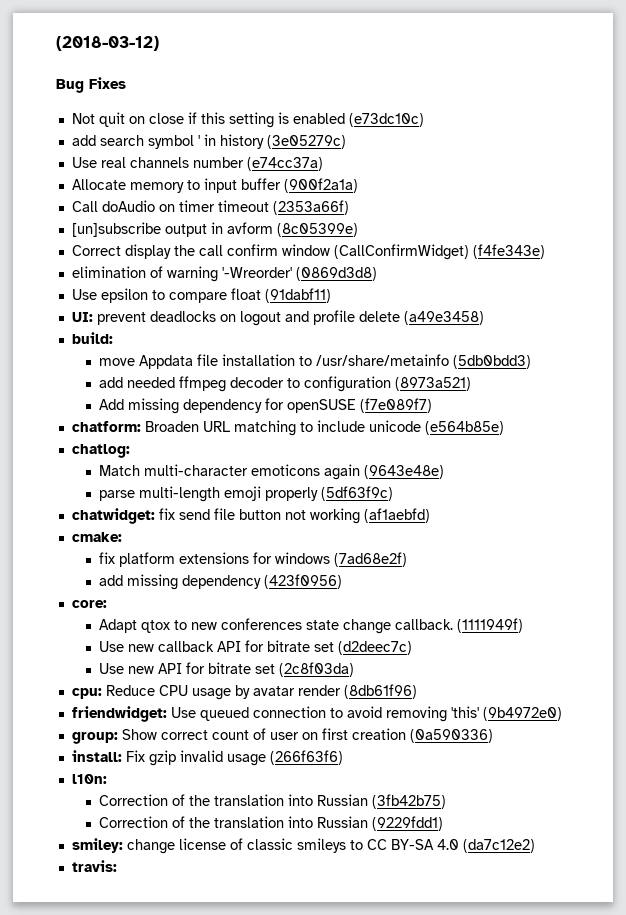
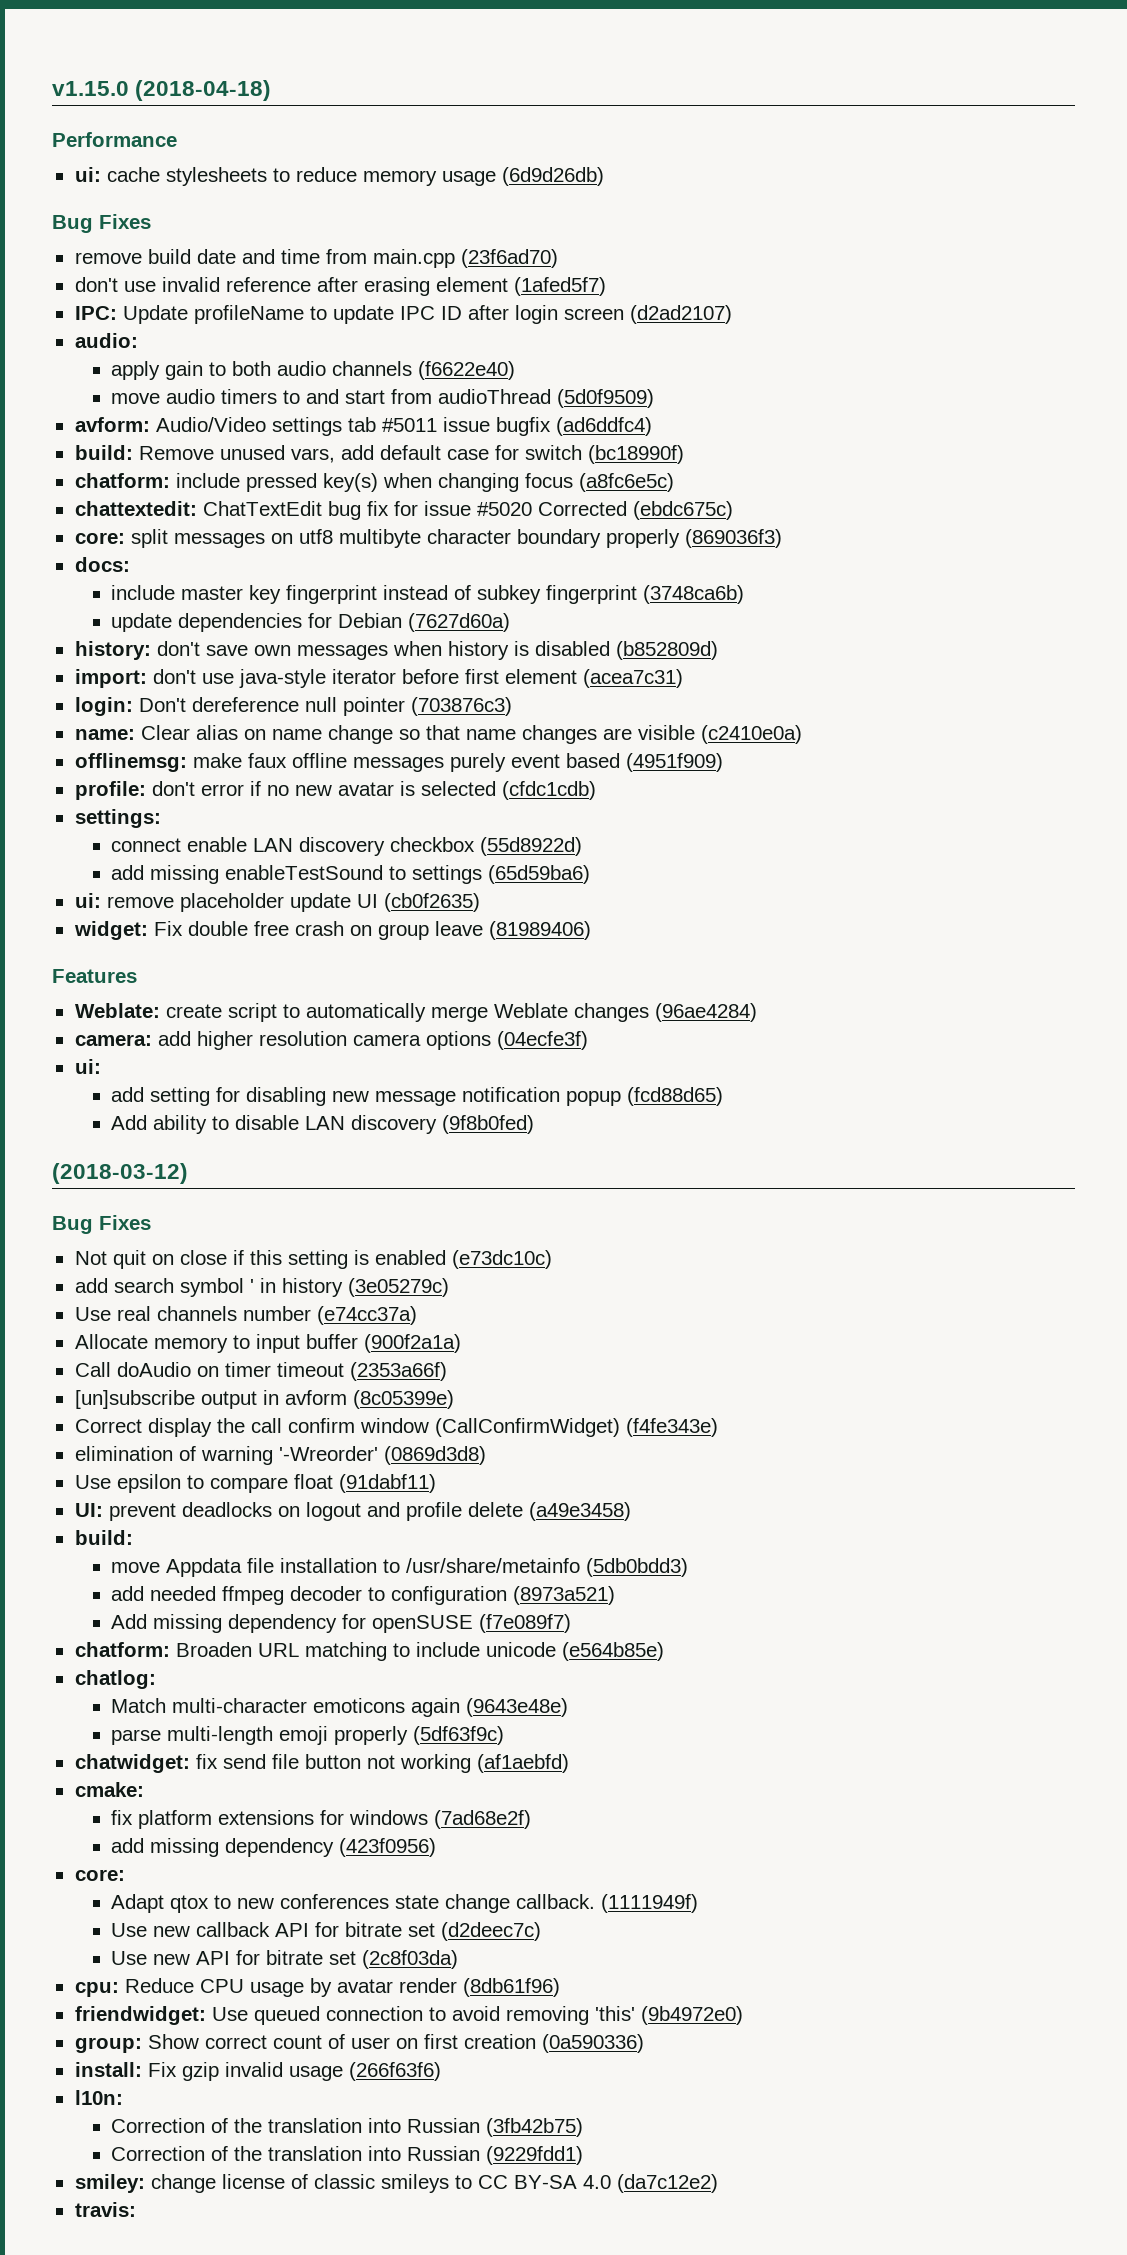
(56, 43) none -> [52,80,272,101] [52,132,177,147] [74,167,604,186] [52,214,151,233] [74,249,558,268] [74,277,606,296] [74,305,732,324] [74,333,138,348] [111,361,516,380] [111,389,655,408] [74,417,652,436] [74,445,684,464] [74,473,674,492] [74,501,733,520] [74,529,782,548] [74,557,130,572] [111,585,745,604] [111,613,511,632] [74,641,718,660] [74,669,683,688] [74,697,512,716] [74,725,802,744] [74,753,723,772] [74,781,596,800] [74,809,161,828] [111,837,583,856] [111,865,591,884] [74,893,480,912] [73,921,591,940] [52,969,137,983] [74,1003,757,1022] [74,1031,588,1050] [74,1059,101,1074] [111,1087,724,1106] [111,1115,535,1134] v1.15.0 (2018-04-18) // Performance // ui: cache stylesheets to reduce memory usage (6d9d26db) // Bug Fixes // remove build date and time from main.cpp (23f6ad70) // don't use invalid reference after erasing element (1afed5f7) // IPC: Update profileName to update IPC ID after login screen (d2ad2107) // audio: // apply gain to both audio channels (f6622e40) // move audio timers to and start from audioThread (5d0f9509) // avform: Audio/Video settings tab #5011 issue bugfix (ad6ddfc4) // build: Remove unused vars, add default case for switch (bc18990f) // chatform: include pressed key(s) when changing focus (a8fc6e5c) // chattextedit: ChatTextEdit bug fix for issue #5020 Corrected (ebdc675c) // core: split messages on utf8 multibyte character boundary properly (869036f3) // docs: // include master key fingerprint instead of subkey fingerprint (3748ca6b) // update dependencies for Debian (7627d60a) // history: don't save own messages when history is disabled (b852809d) // import: don't use java-style iterator before first element (acea7c31) // login: Don't dereference null pointer (703876c3) // name: Clear alias on name change so that name changes are visible (c2410e0a) // offlinemsg: make faux offline messages purely event based (4951f909) // profile: don't error if no new avatar is selected (cfdc1cdb) // settings: // connect enable LAN discovery checkbox (55d8922d) // add missing enableTestSound to settings (65d59ba6) // ui: remove placeholder update UI (cb0f2635) // widget: Fix double free crash on group leave (81989406) // Features // Weblate: create script to automatically merge Weblate changes (96ae4284) // camera: add higher resolution camera options (04ecfe3f) // ui: // add setting for disabling new message notification popup (fcd88d65) // Add ability to disable LAN discovery (9f8b0fed) //

